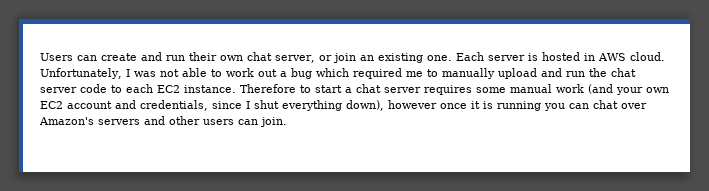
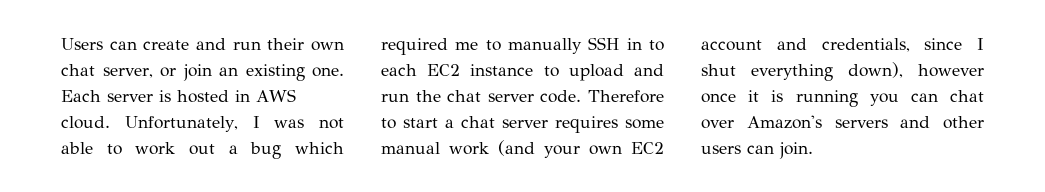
(495, 73) none -> [588,37,664,51] [381,64,559,77] SSH in to each EC2 instance to
[80,84,236,93] code to each EC2 instance. -> [540,90,582,103] code.

